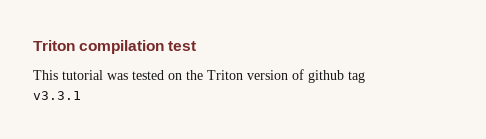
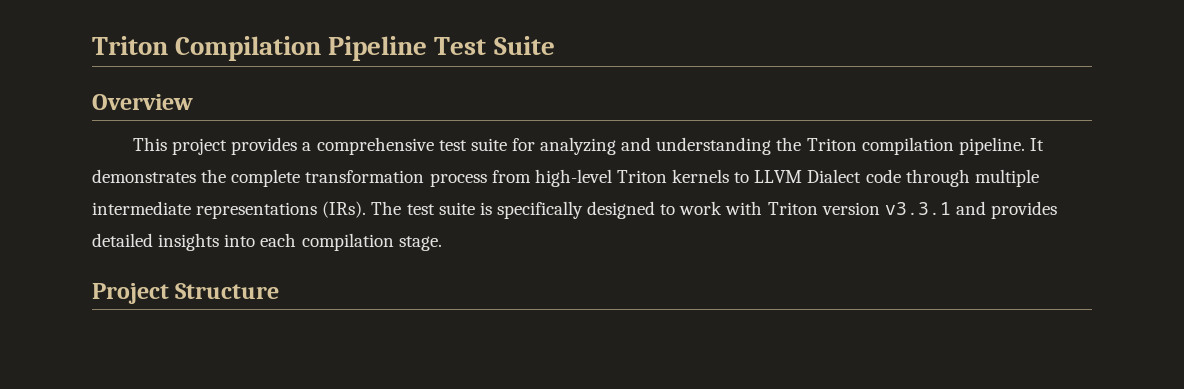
[33,40,197,54] [33,69,365,83] [33,91,81,100] Triton compilation test // This tutorial was tested on the Triton version of github tag v3.3.1 -> [92,36,555,61] [92,94,193,110] [132,137,1044,155] [92,169,1039,187] [92,201,1058,219] [92,233,442,251] [92,283,280,304] Triton Compilation Pipeline Test Suite // Overview // This project provides a comprehensive test suite for analyzing and understanding the Triton compilation pipeline. It demonstrates the complete transformation process from high-level Triton kernels to LLVM Dialect code through multiple intermediate representations (IRs). The test suite is specifically designed to work with Triton version v3.3.1 and provides detailed insights into each compilation stage. // Project Structure

